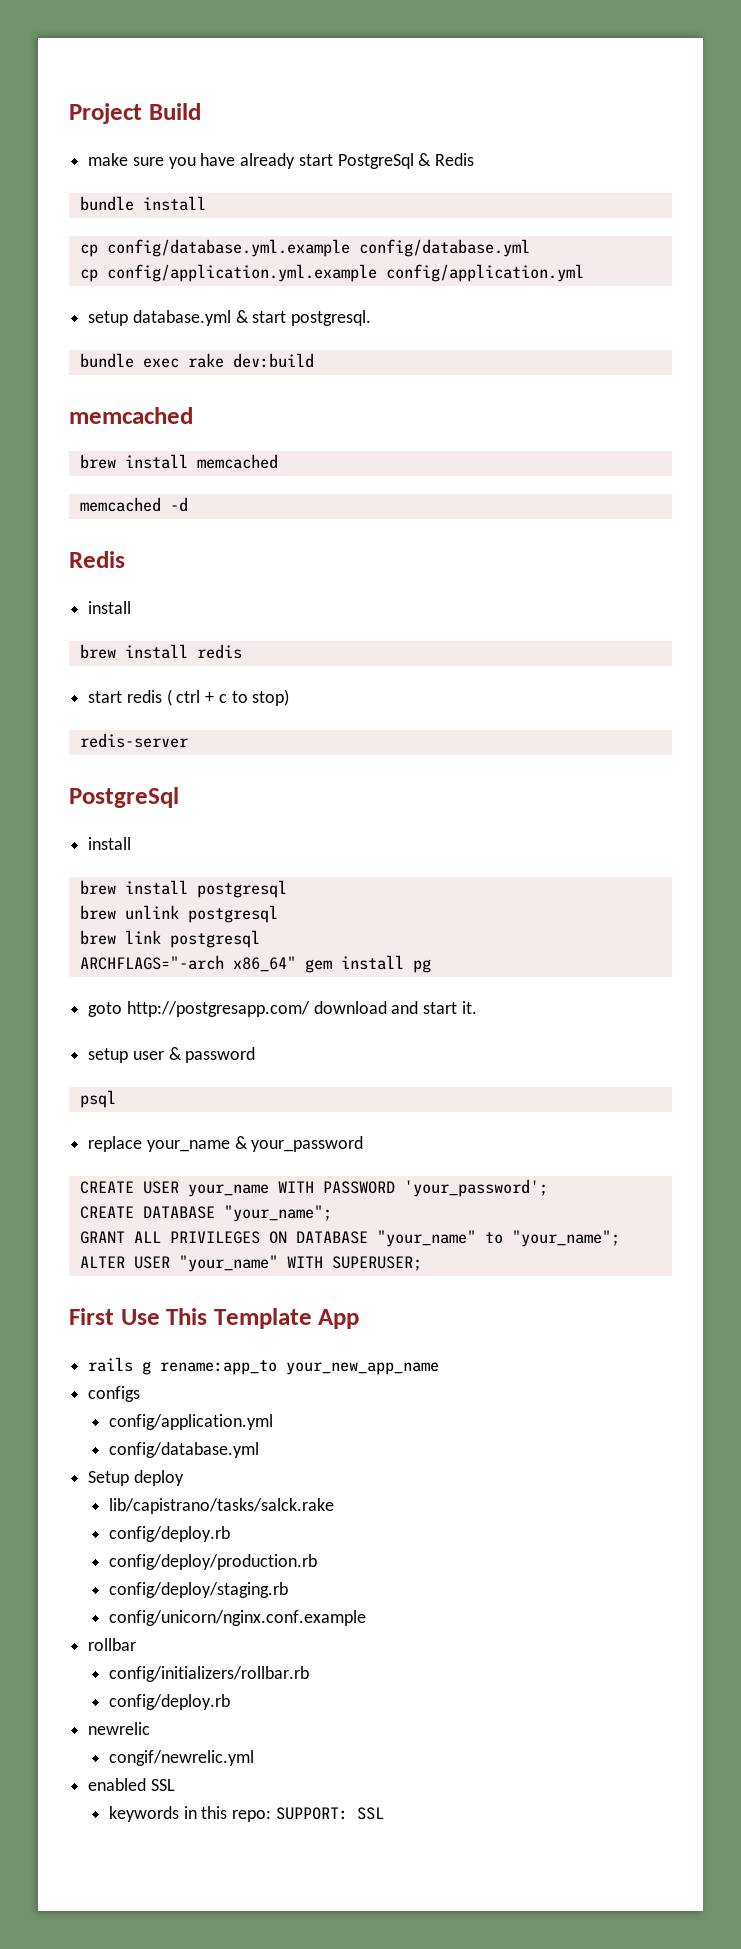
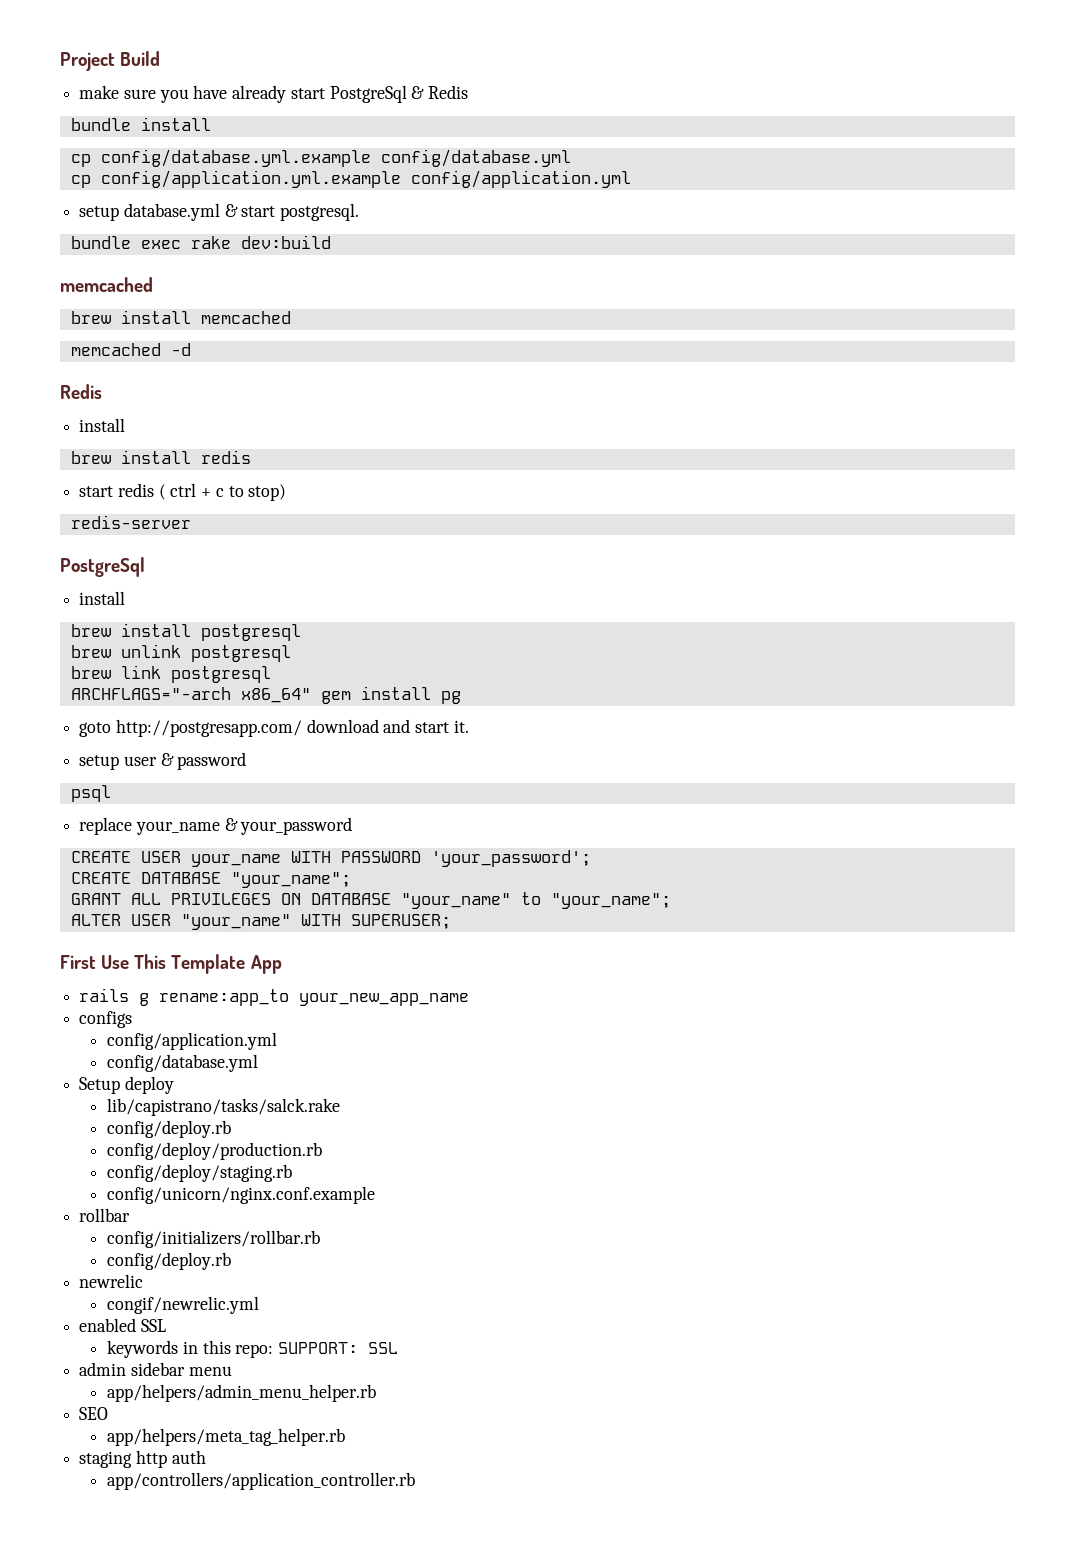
(384, 1813) none -> [79,1362,232,1376] [107,1384,377,1402] [79,1407,109,1420] [107,1428,346,1446] [79,1450,206,1468] [107,1472,416,1490] // admin sidebar menu // app/helpers/admin_menu_helper.rb // SEO // app/helpers/meta_tag_helper.rb // staging http auth // app/controllers/application_controller.rb

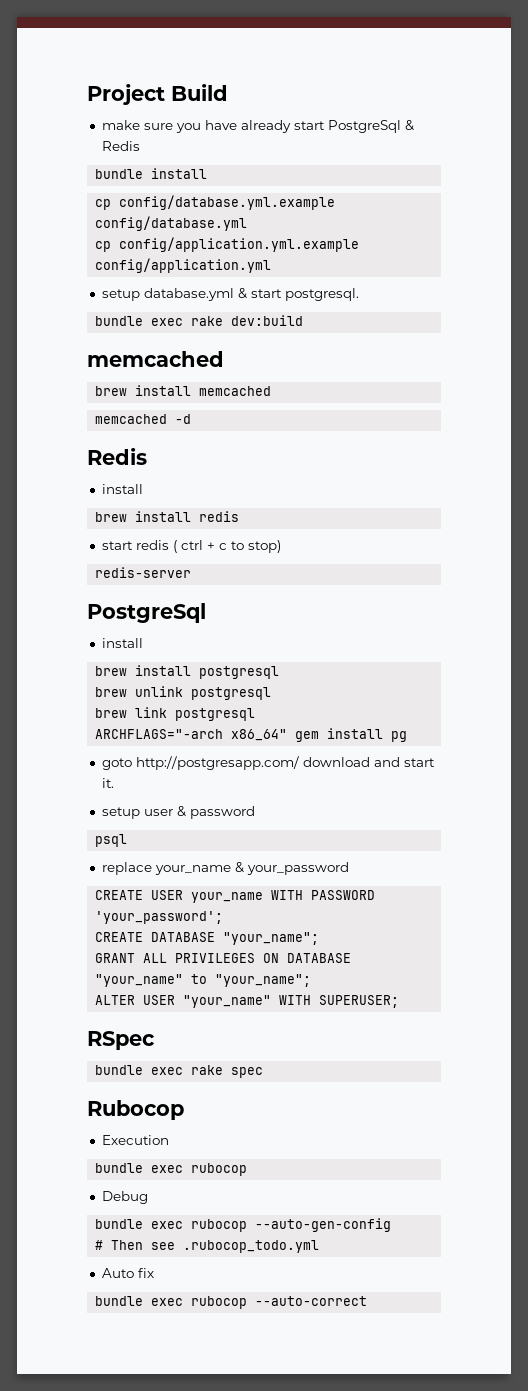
[60,954,282,974] [79,988,470,1006] [79,1011,133,1028] [107,1032,278,1050] [107,1054,259,1072] [79,1076,174,1094] [107,1098,341,1116] [107,1120,232,1138] [107,1142,323,1160] [107,1164,293,1182] [107,1186,376,1204] [79,1208,131,1222] [107,1230,321,1248] [107,1252,232,1270] [79,1274,144,1288] [107,1296,260,1314] [79,1318,166,1332] [107,1340,399,1358] [79,1362,232,1376] [107,1384,377,1402] [79,1407,109,1420] [107,1428,346,1446] [79,1450,206,1468] [107,1472,416,1490] First Use This Template App // rails g rename:app_to your_new_app_name // configs // config/application.yml // config/database.yml // Setup deploy // lib/capistrano/tasks/salck.rake // config/deploy.rb // config/deploy/production.rb // config/deploy/staging.rb // config/unicorn/nginx.conf.example // rollbar // config/initializers/rollbar.rb // config/deploy.rb // newrelic // congif/newrelic.yml // enabled SSL // keywords in this repo: SUPPORT: SSL // admin sidebar menu // app/helpers/admin_menu_helper.rb // SEO // app/helpers/meta_tag_helper.rb // staging http auth // app/controllers/application_controller.rb -> [87,1031,155,1050] [95,1065,264,1078] [87,1100,184,1120] [101,1135,169,1145] [95,1163,248,1176] [101,1191,148,1204] [95,1218,392,1232] [95,1240,320,1253] [101,1268,154,1278] [95,1296,368,1309] RSpec // bundle exec rake spec // Rubocop // Execution // bundle exec rubocop // Debug // bundle exec rubocop --auto-gen-config // # Then see .rubocop_todo.yml // Auto fix // bundle exec rubocop --auto-correct

